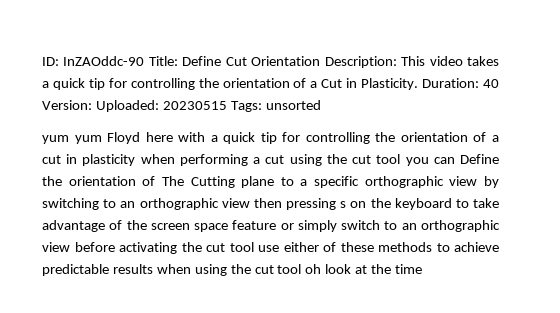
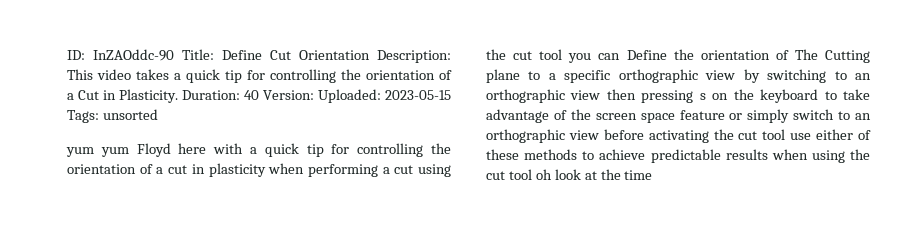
[162,101,227,110] 20230515 -> [385,90,451,100] 2023-05-15

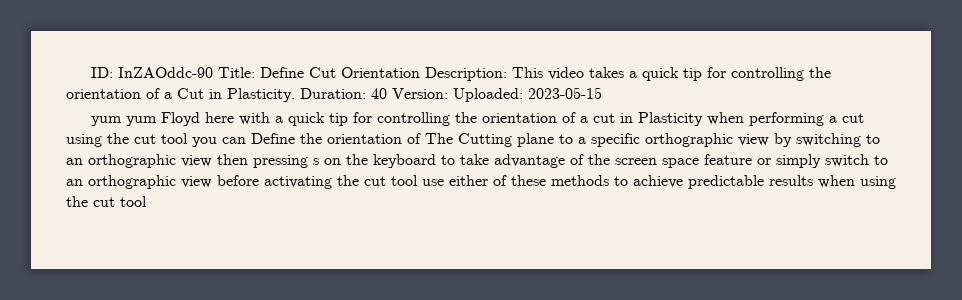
[67,109,158,123] Tags: unsorted -> (602, 93) none
[208,163,266,177] plasticity -> [637,112,703,126] Plasticity
[535,169,653,180] oh look at the time -> (147, 201) none

